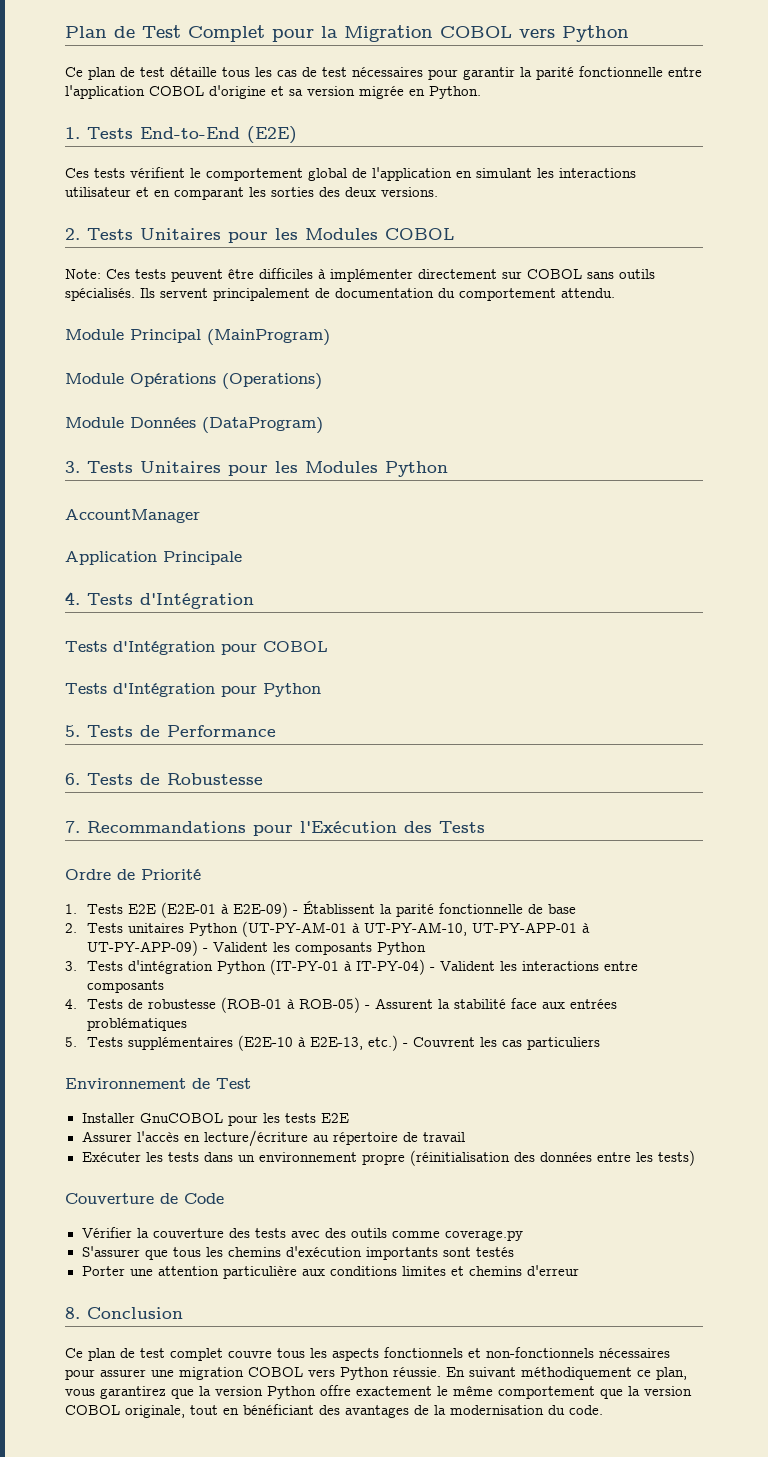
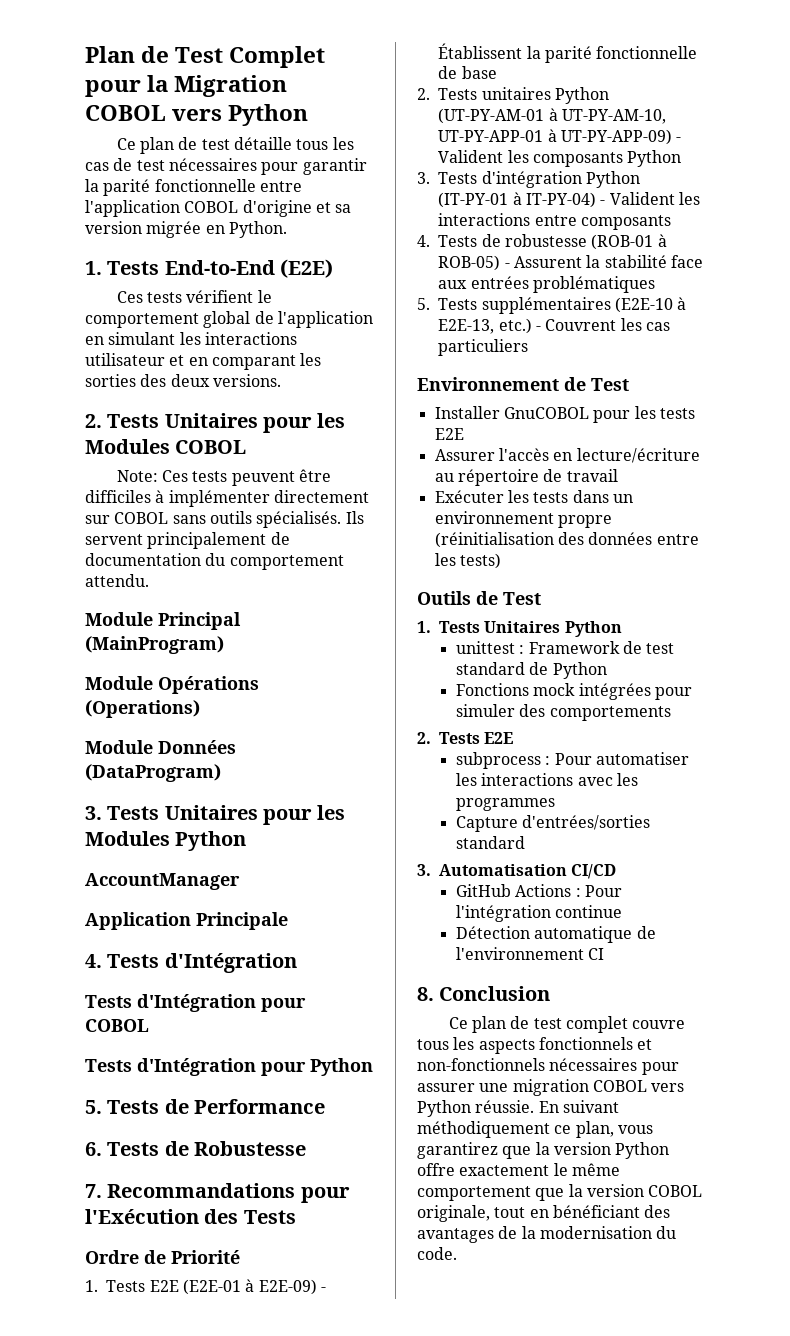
[65,1193,224,1204] [81,1227,523,1241] [81,1246,514,1260] [81,1265,579,1279] Couverture de Code // Vérifier la couverture des tests avec des outils comme coverage.py // S'assurer que tous les chemins d'exécution importants sont testés // Porter une attention particulière aux conditions limites et chemins d'erreur -> [417,591,541,605] [417,621,622,637] [455,641,675,654] [455,662,607,679] [455,683,692,700] [455,704,671,721] [417,732,514,744] [455,752,689,769] [455,773,638,786] [455,798,555,811] [455,815,651,832] [455,836,525,849] [417,864,617,879] [455,884,622,897] [455,905,623,922] [455,926,656,943] [455,947,605,960] Outils de Test // 1. Tests Unitaires Python // unittest : Framework de test standard de Python // Fonctions mock intégrées pour simuler des comportements // 2. Tests E2E // subprocess : Pour automatiser les interactions avec les programmes // Capture d'entrées/sorties standard // 3. Automatisation CI/CD // GitHub Actions : Pour l'intégration continue // Détection automatique de l'environnement CI

